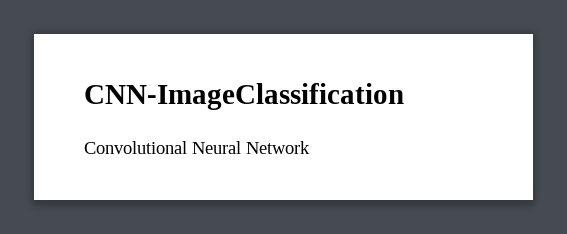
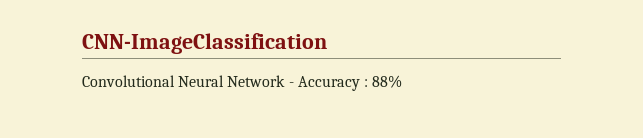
(310, 147) none -> [288,75,403,91] - Accuracy : 88%

